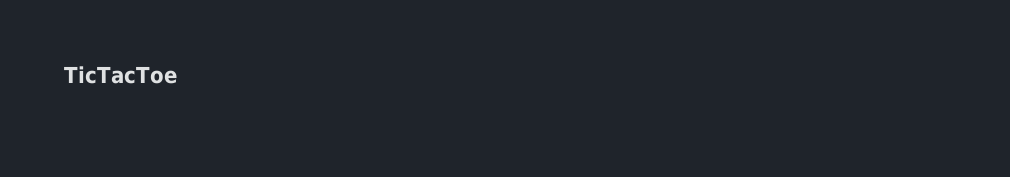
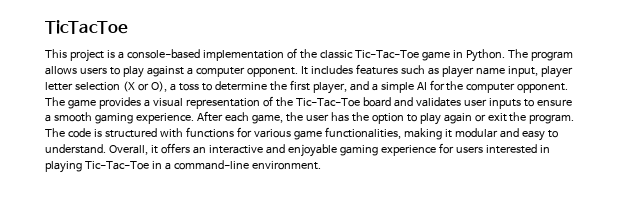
(177, 75) none -> [45,48,573,62] [45,64,573,78] [45,80,569,94] [45,96,572,109] [45,111,575,125] [45,127,558,141] [45,143,550,157] [45,160,321,173] // This project is a console-based implementation of the classic Tic-Tac-Toe game in Python. The program allows users to play against a computer opponent. It includes features such as player name input, player letter selection (X or O), a toss to determine the first player, and a simple AI for the computer opponent. The game provides a visual representation of the Tic-Tac-Toe board and validates user inputs to ensure a smooth gaming experience. After each game, the user has the option to play again or exit the program. The code is structured with functions for various game functionalities, making it modular and easy to understand. Overall, it offers an interactive and enjoyable gaming experience for users interested in playing Tic-Tac-Toe in a command-line environment.

